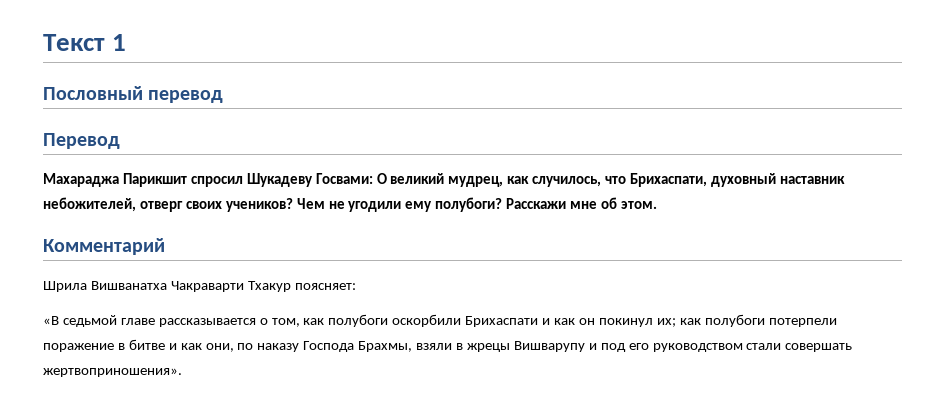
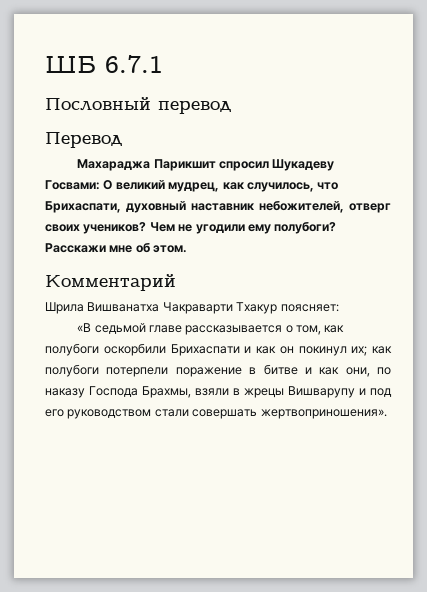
[43,34,127,51] Текст 1 -> [45,55,163,73] ШБ 6.7.1

